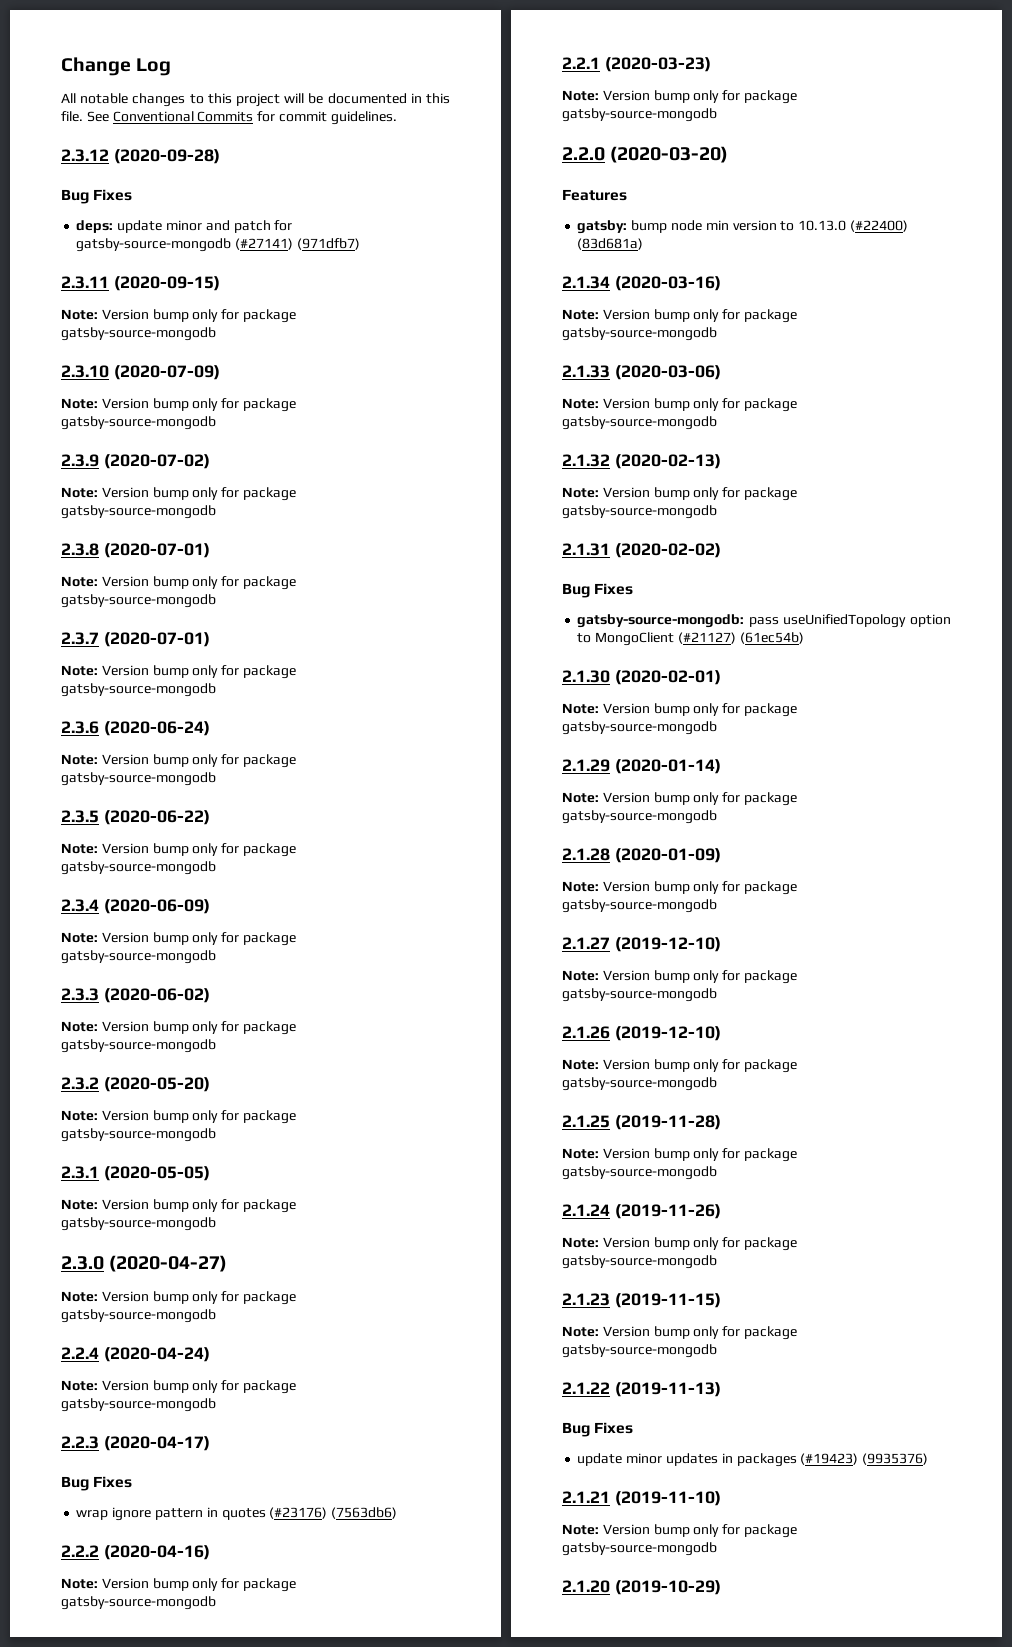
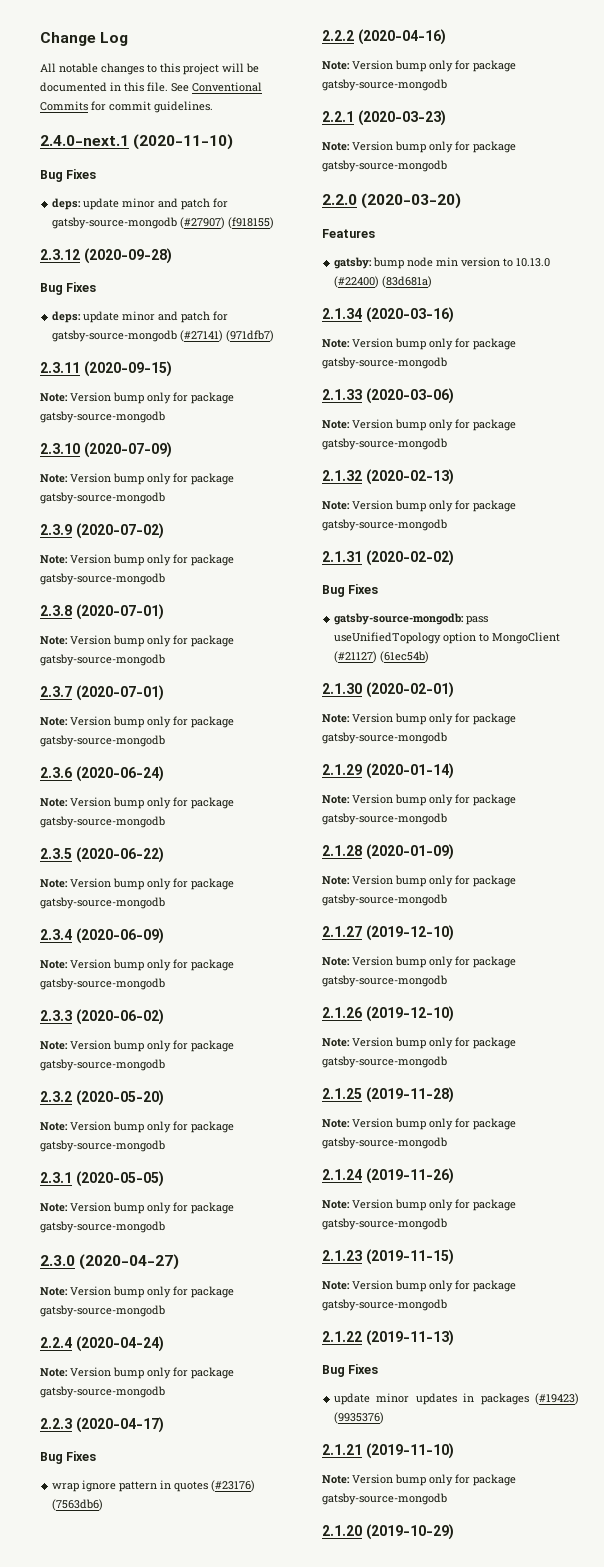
(397, 118) none -> [40,134,234,150] [40,169,97,182] [52,198,229,210] [52,217,275,229] // 2.4.0-next.1 (2020-11-10) // Bug Fixes // deps: update minor and patch for gatsby-source-mongodb (#27907) (f918155)

